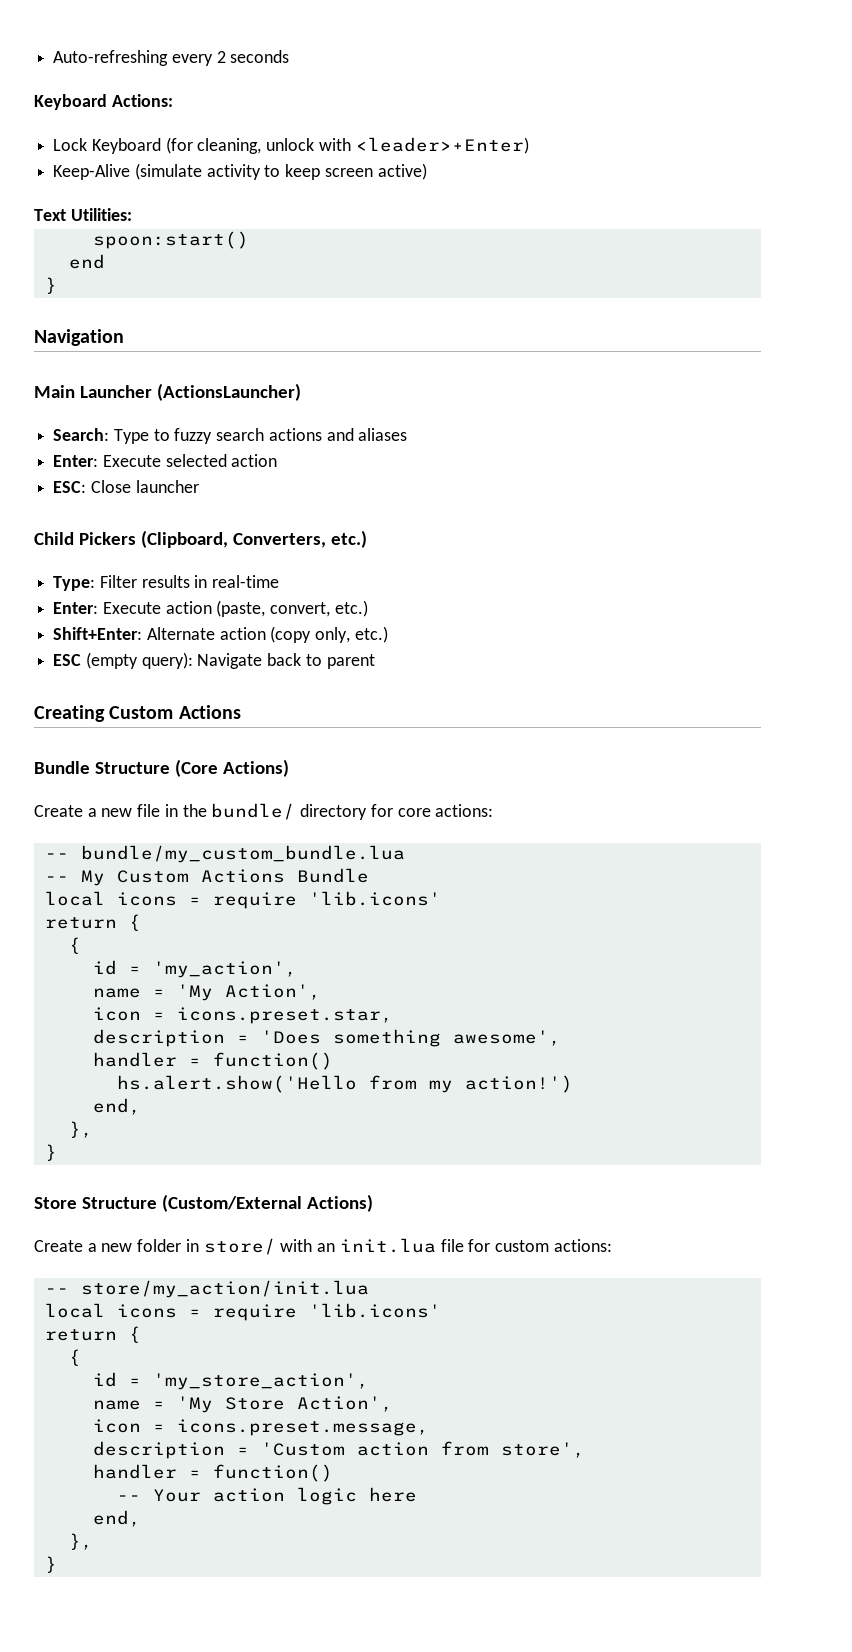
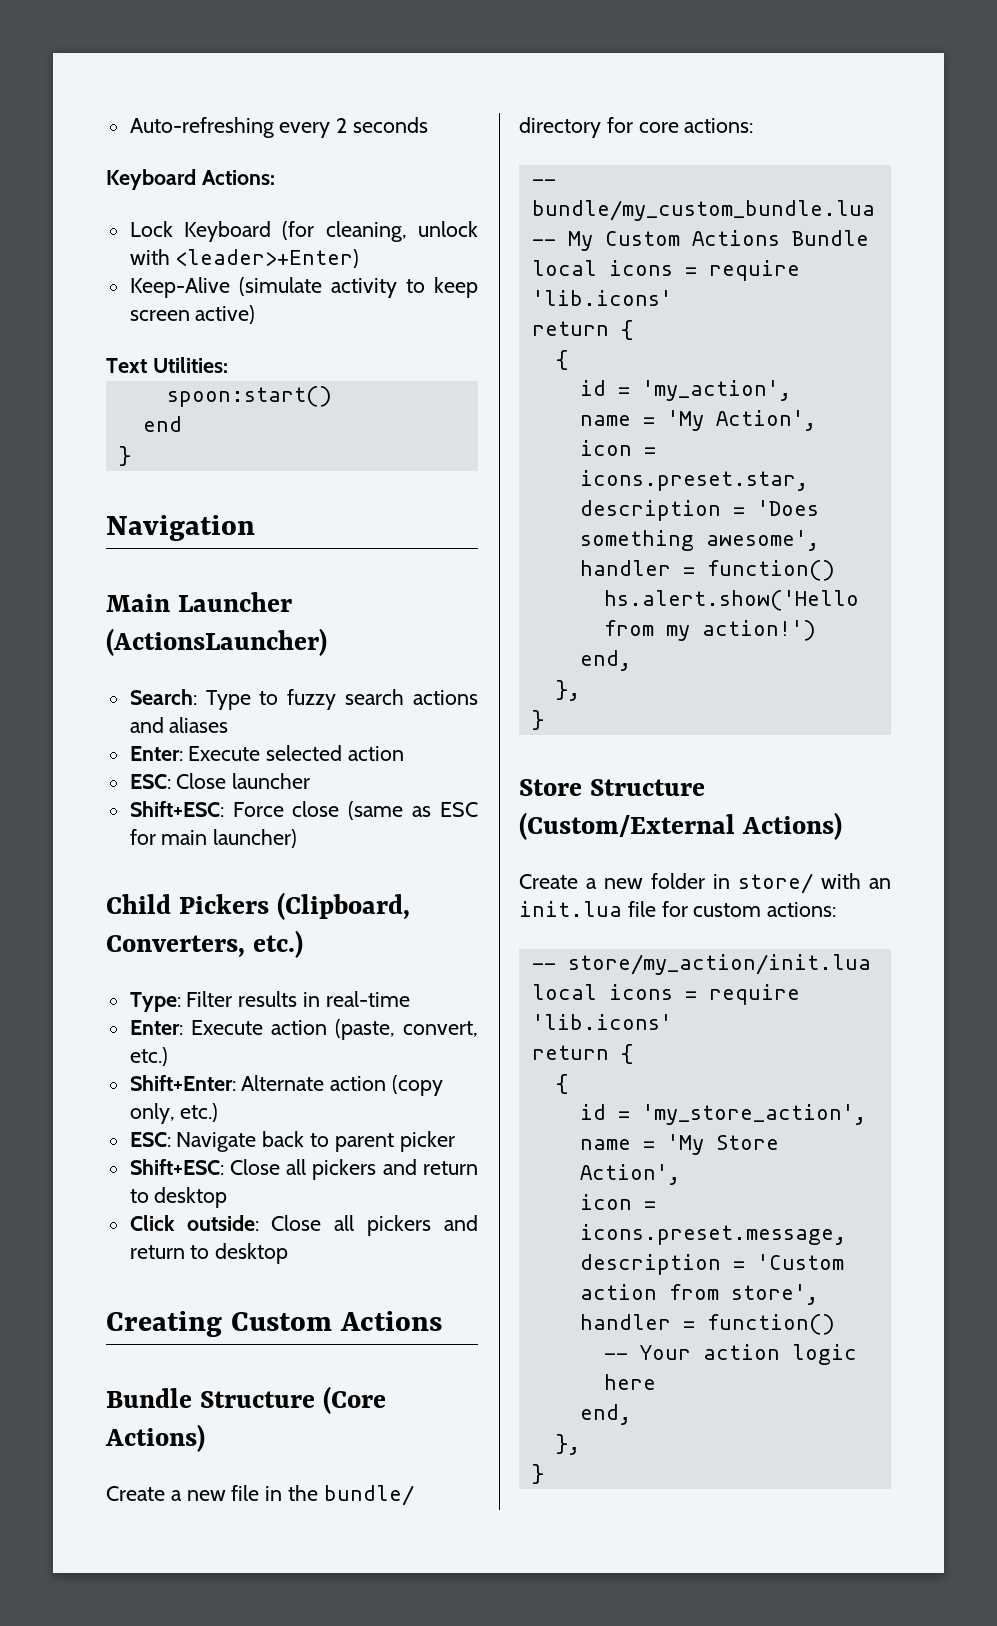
(199, 486) none -> [129,801,479,820] [129,829,298,848] // Shift+ESC: Force close (same as ESC for main launcher)
[53,652,193,669] ESC (empty query): -> [129,1132,171,1147] ESC:
(375, 661) none -> [399,1131,455,1152] [129,1159,478,1180] [129,1187,228,1208] [129,1215,478,1236] [129,1243,289,1264] picker // Shift+ESC: Close all pickers and return to desktop // Click outside: Close all pickers and return to desktop

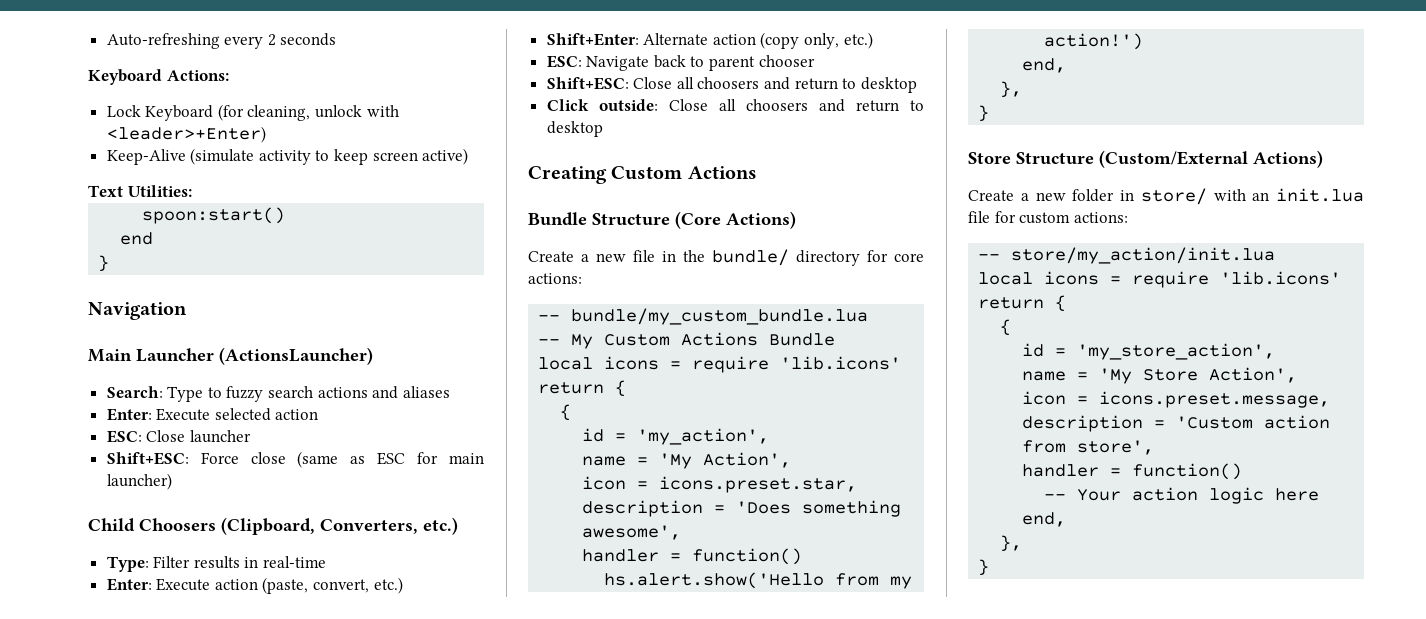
[178,894,269,914] Pickers -> [139,518,216,531] Choosers
[399,1131,455,1152] picker -> [758,55,815,67] chooser
[312,1159,377,1180] pickers -> [697,77,760,89] choosers
[367,1215,432,1236] pickers -> [745,99,808,111] choosers

